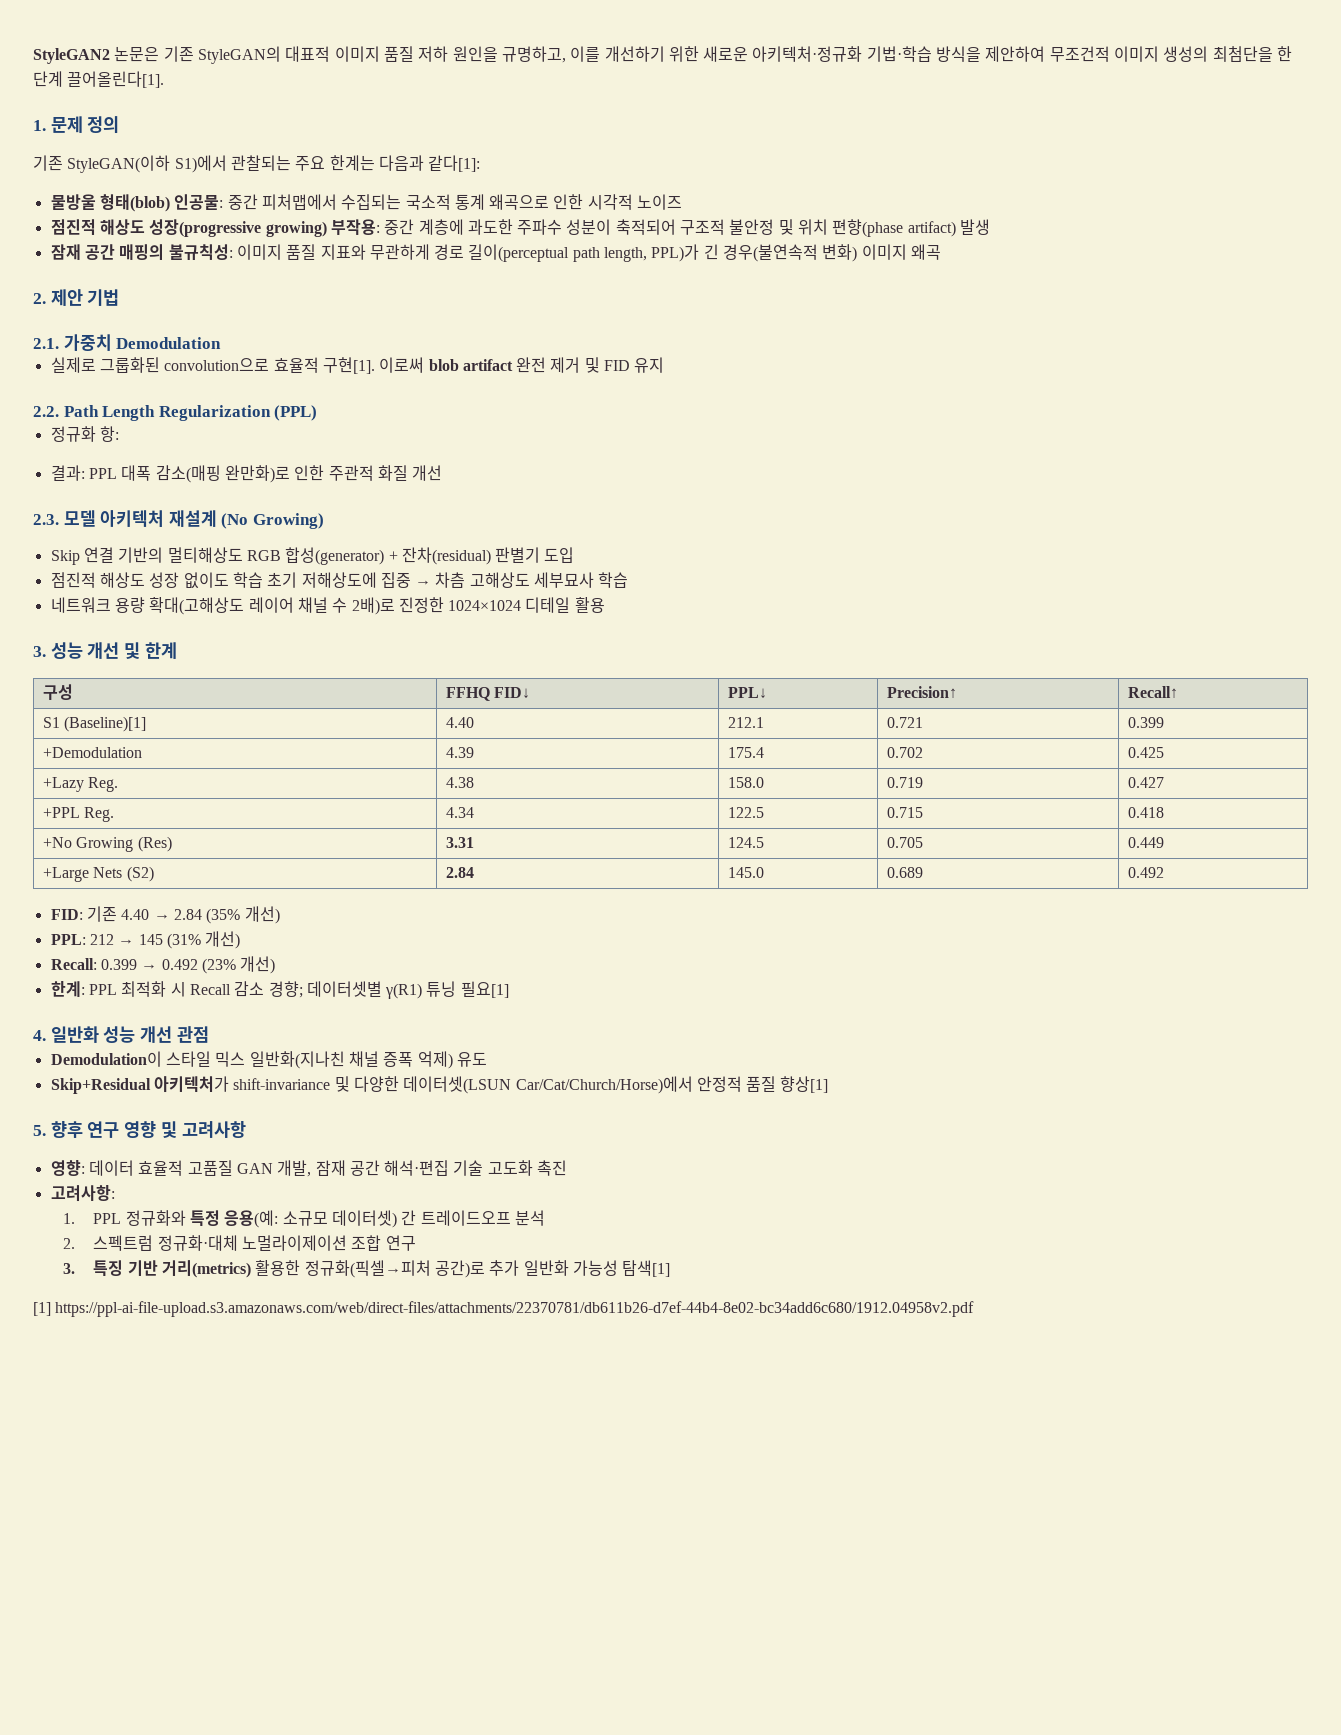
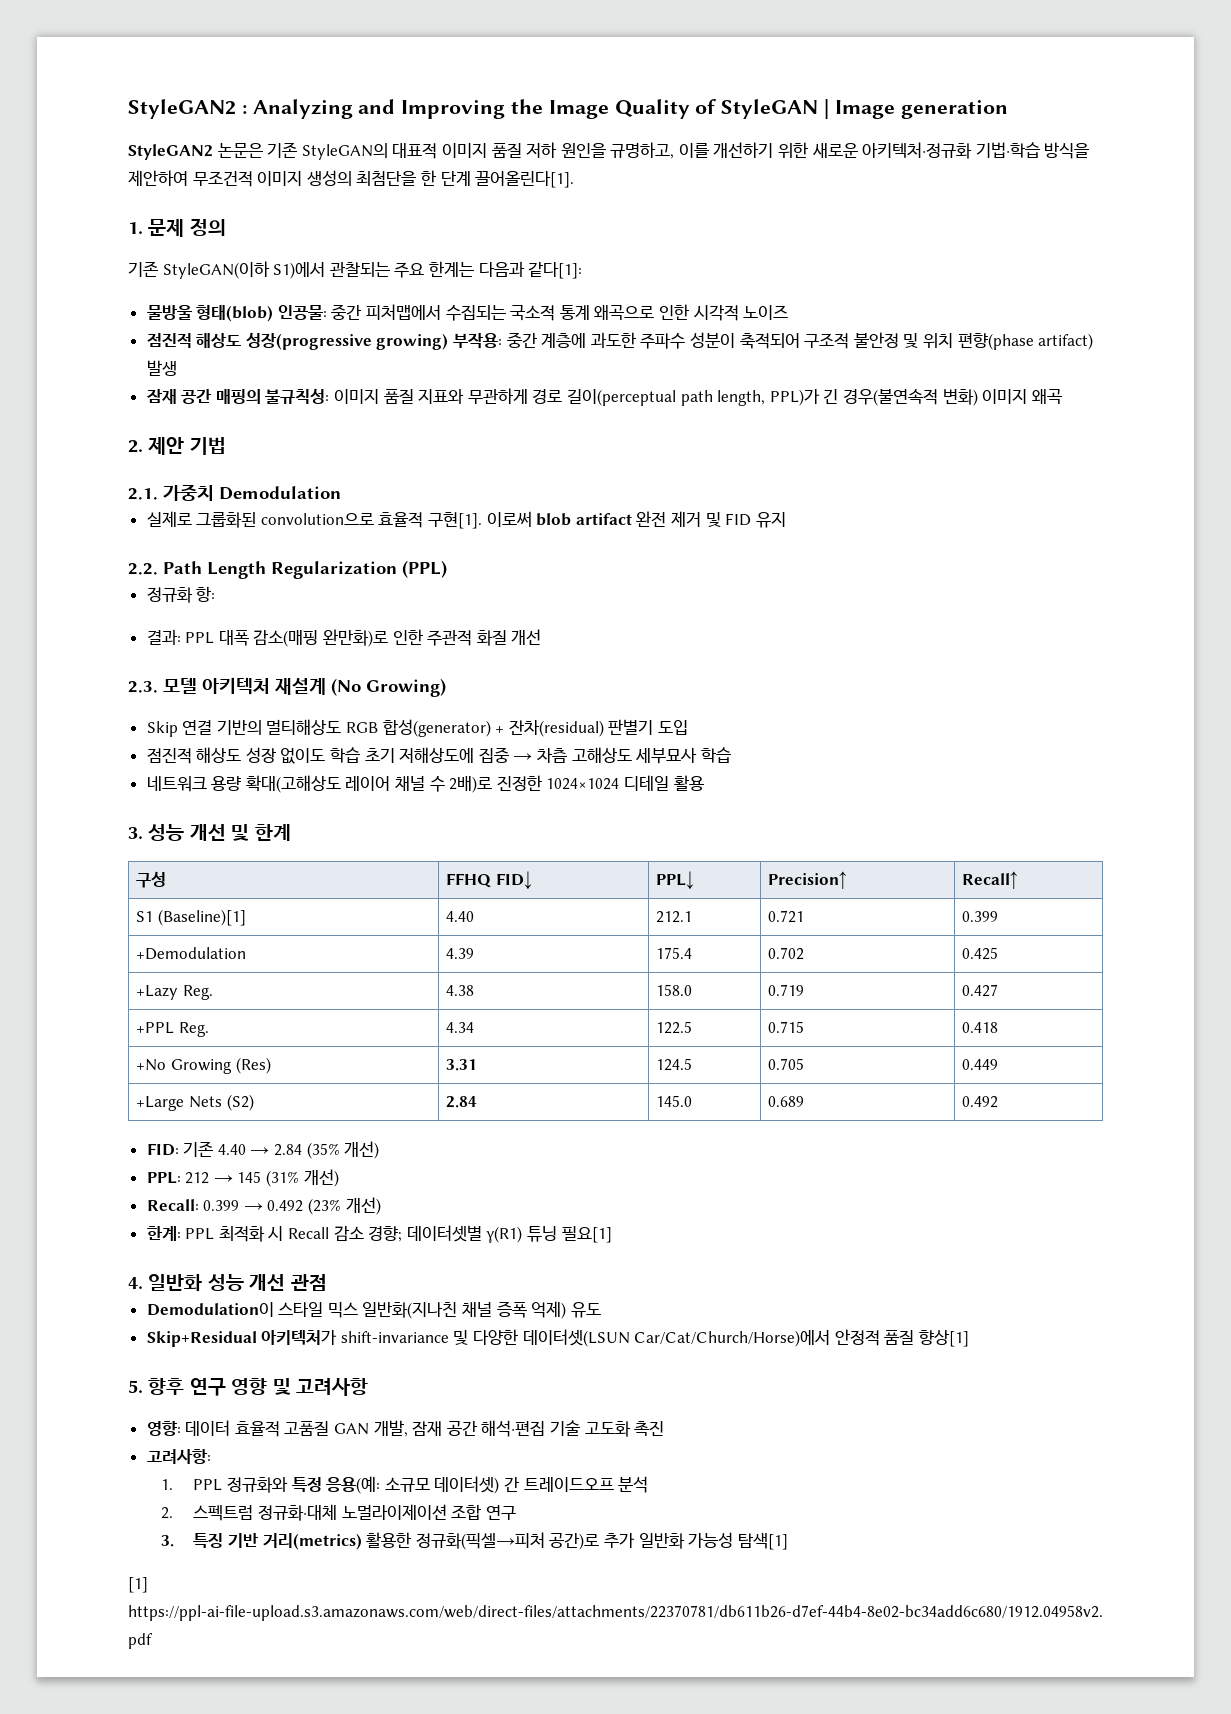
[33,48,110,64] StyleGAN2 -> [128,99,1008,119] [128,144,213,160] StyleGAN2 : Analyzing and Improving the Image Quality of StyleGAN | Image generation // StyleGAN2

